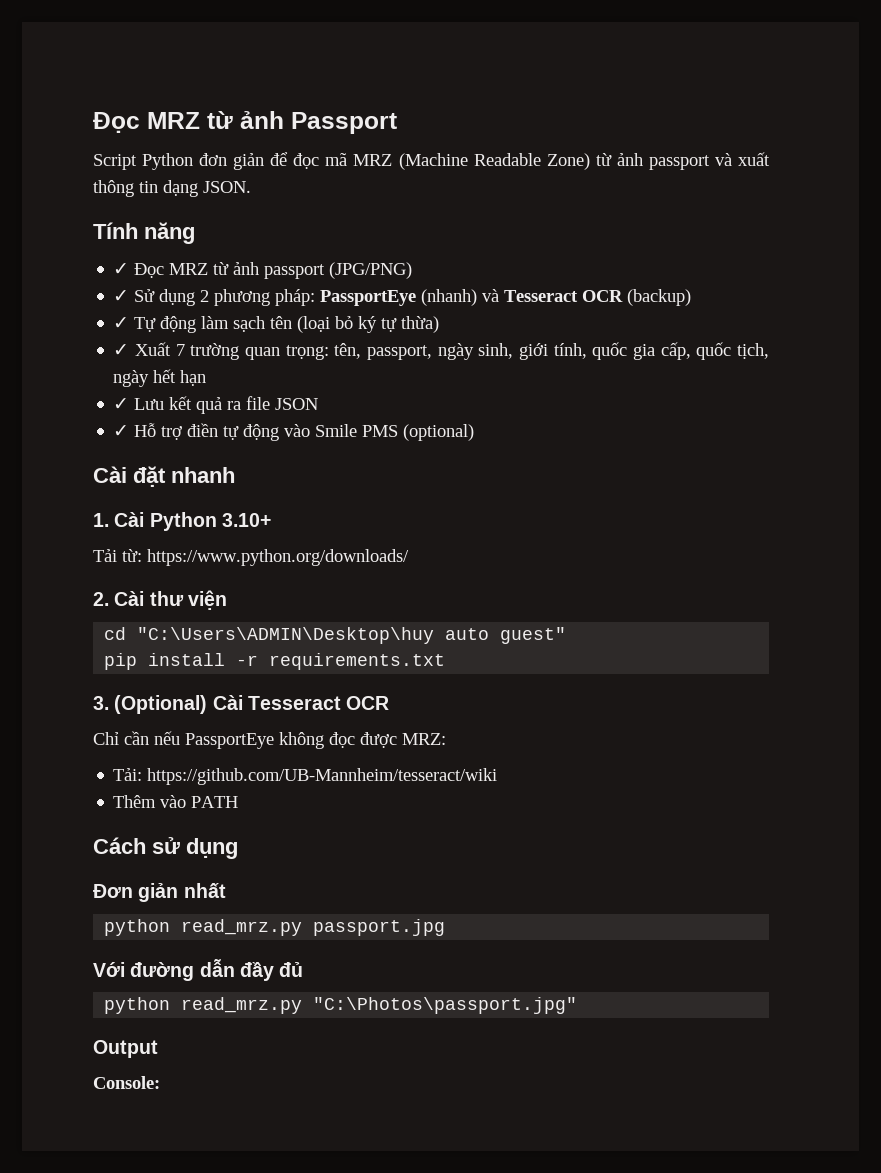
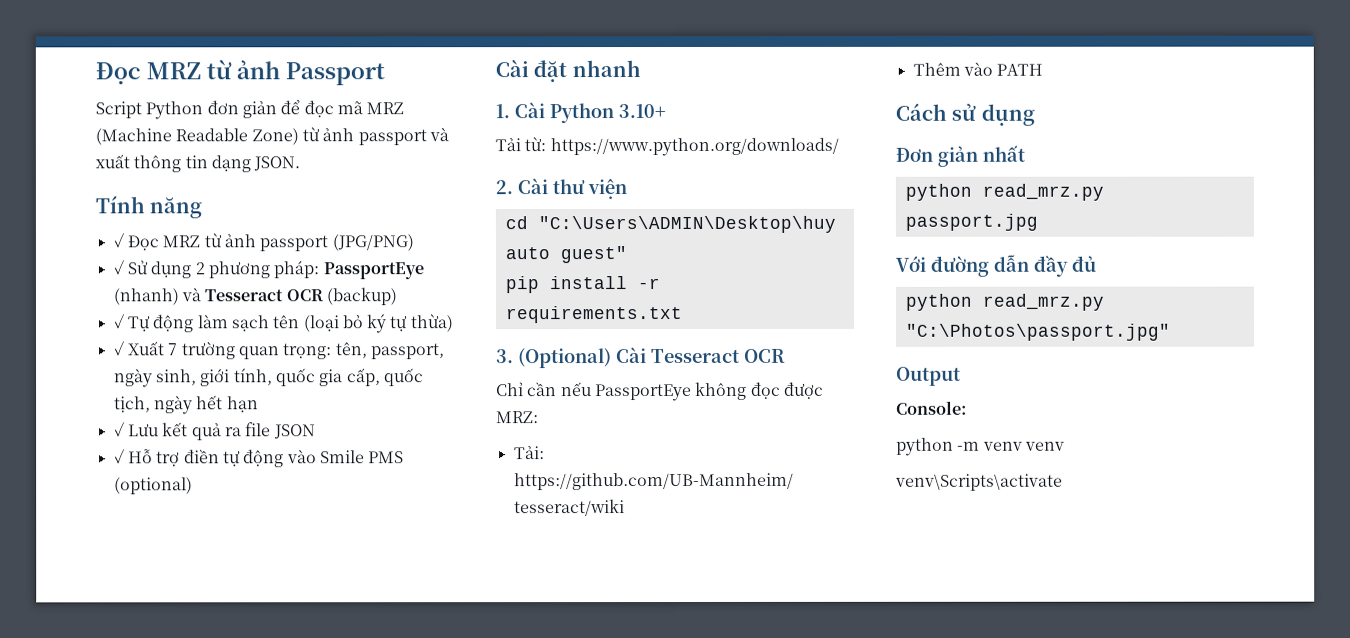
(160, 1082) none -> [896,437,1065,456] [895,473,1063,491] // python -m venv venv // venv\Scripts\activate

